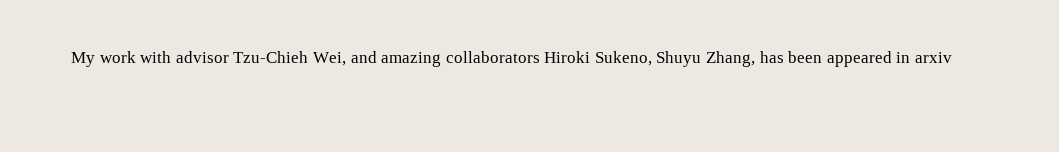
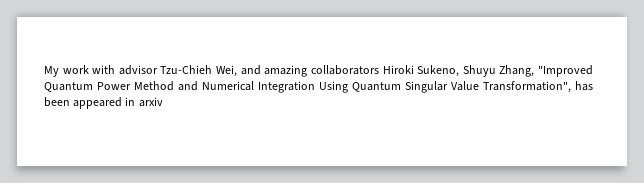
(756, 59) none -> [538,65,594,77] [44,81,571,93] "Improved Quantum Power Method and Numerical Integration Using Quantum Singular Value Transformation",

